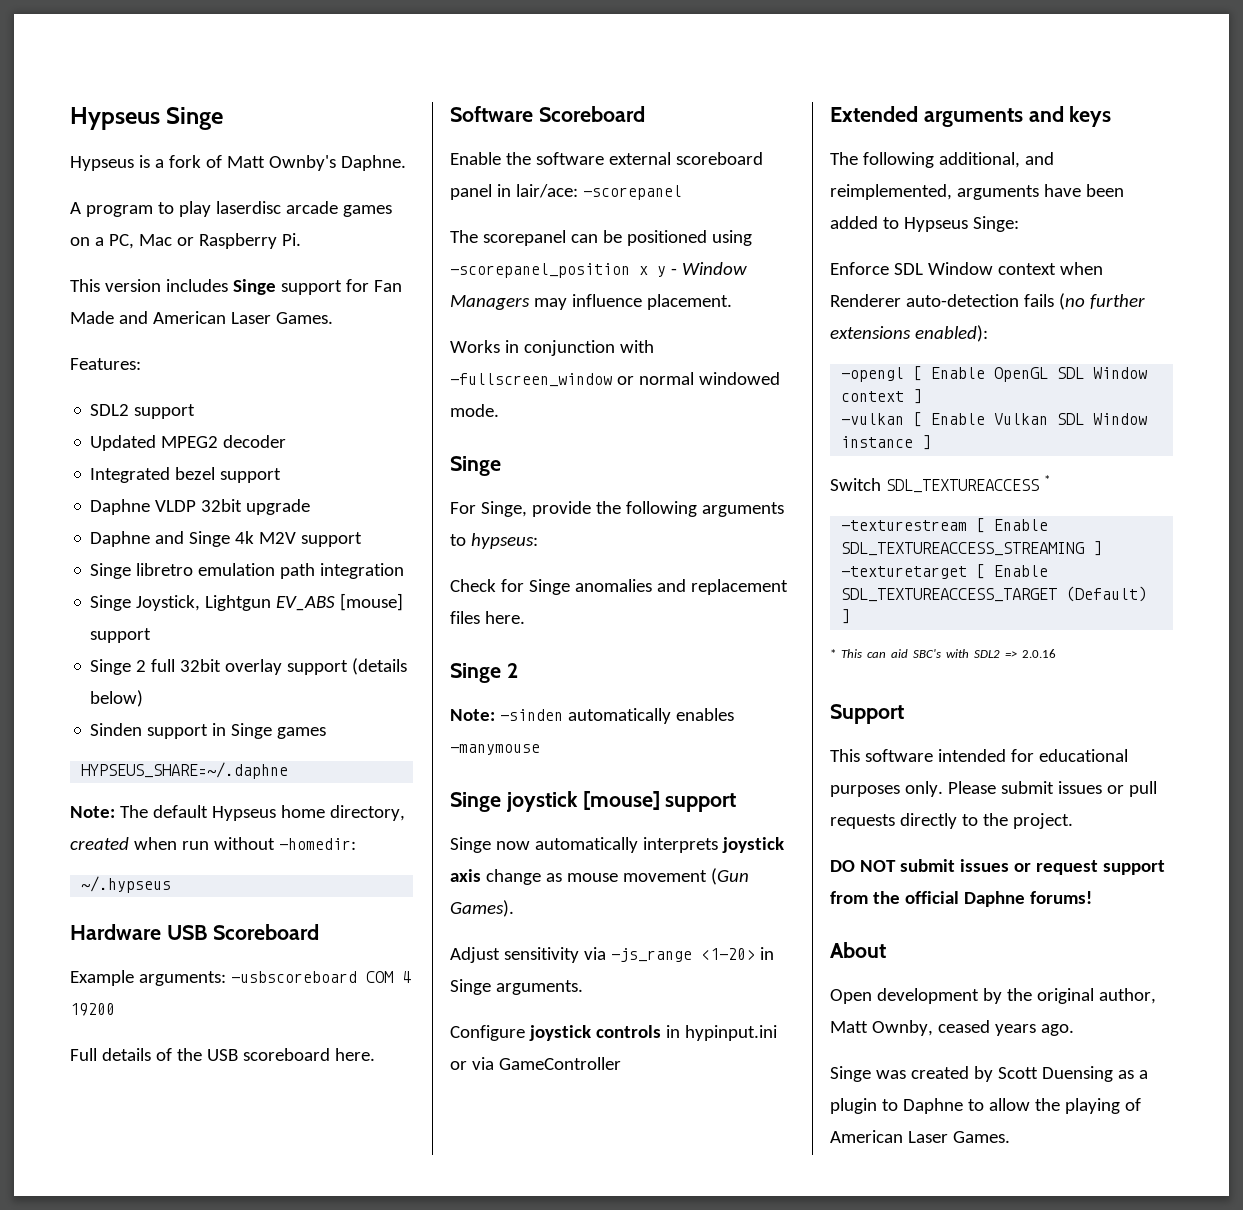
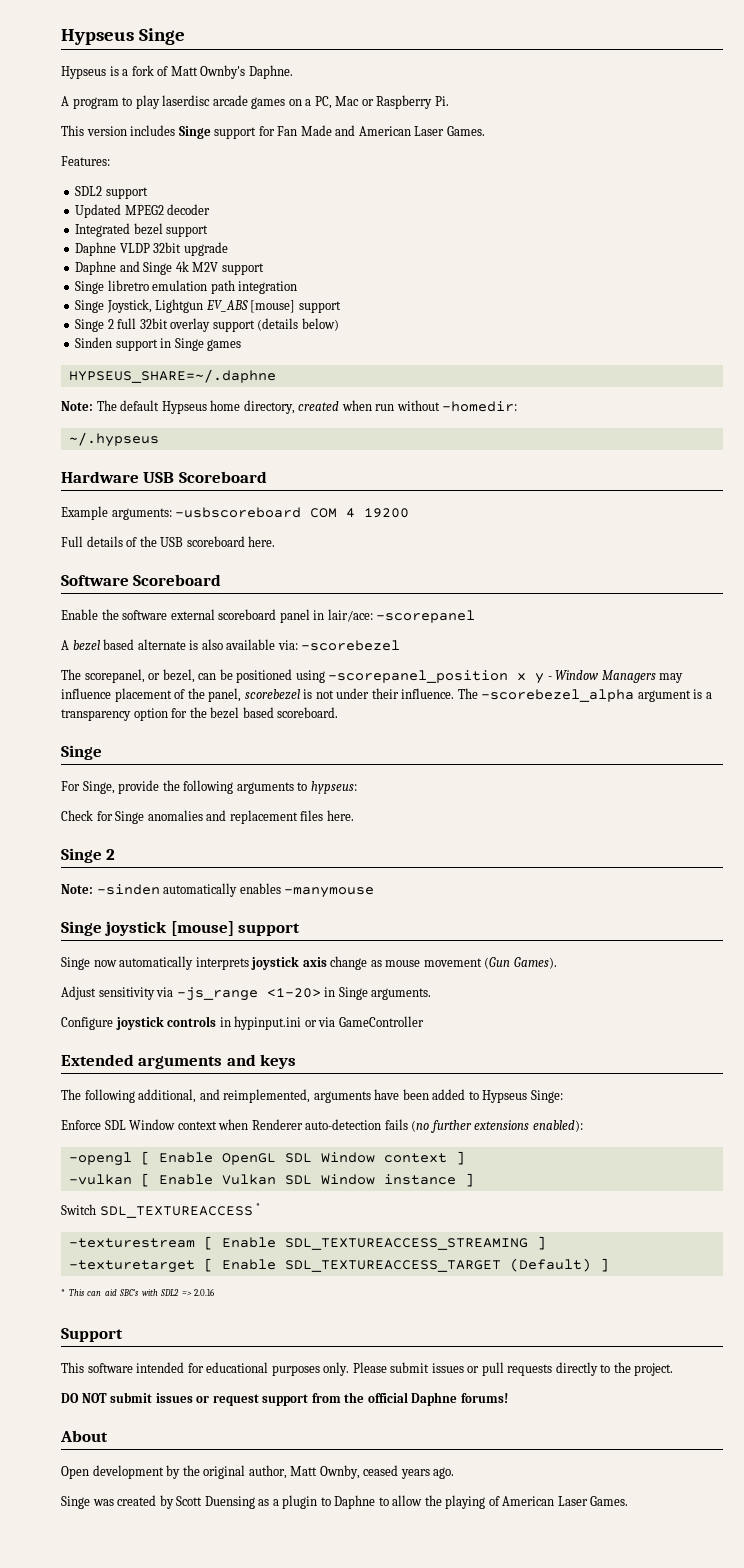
[450,230,566,246] The scorepanel -> [61,639,401,651] [61,669,195,683] A bezel based alternate is also available via: -scorebezel // The scorepanel, or bezel,
[646,294,732,310] [450,340,654,356] [450,372,780,387] [450,404,499,417] placement. // Works in conjunction with -fullscreen_window or normal windowed mode. -> [114,688,712,702] [61,707,339,721] placement of the panel, scorebezel is not under their influence. The -scorebezel_alpha argument is a transparency option for the bezel based scoreboard.

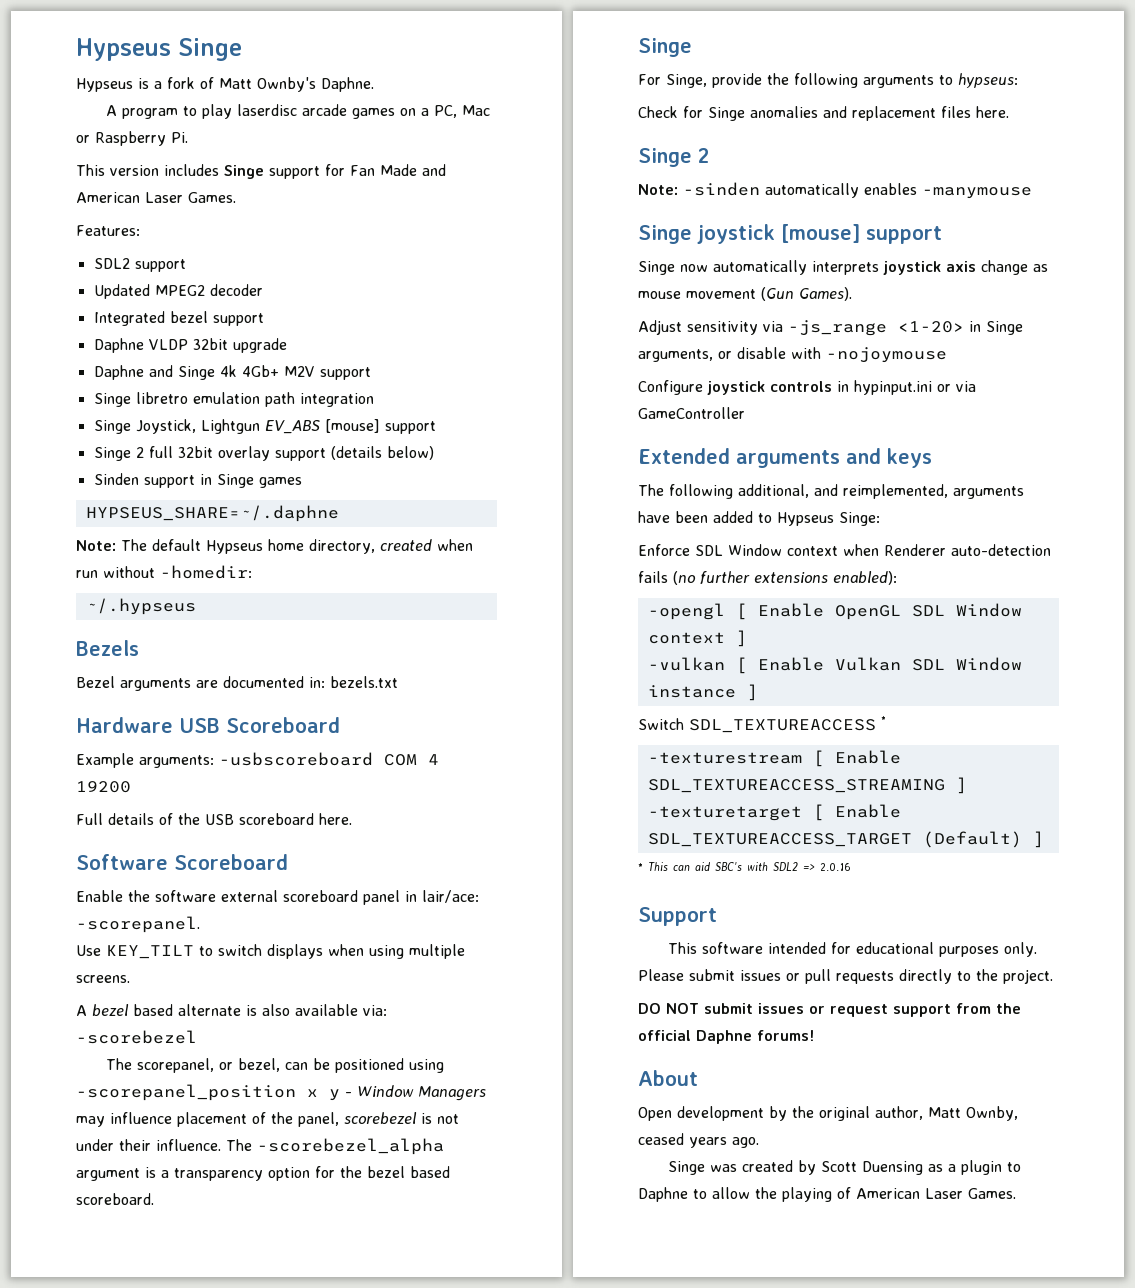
(189, 266) none -> [241,365,279,377] 4Gb+
(159, 439) none -> [76,640,139,656] [76,676,398,691] // Bezels // Bezel arguments are documented in: bezels.txt
[376,610,476,623] -scorepanel -> [76,916,200,933] [76,944,465,959] [76,975,130,983] -scorepanel. // Use KEY_TILT to switch displays when using multiple screens.
[371,988,432,1000] arguments. -> [638,347,947,363] arguments, or disable with -nojoymouse

